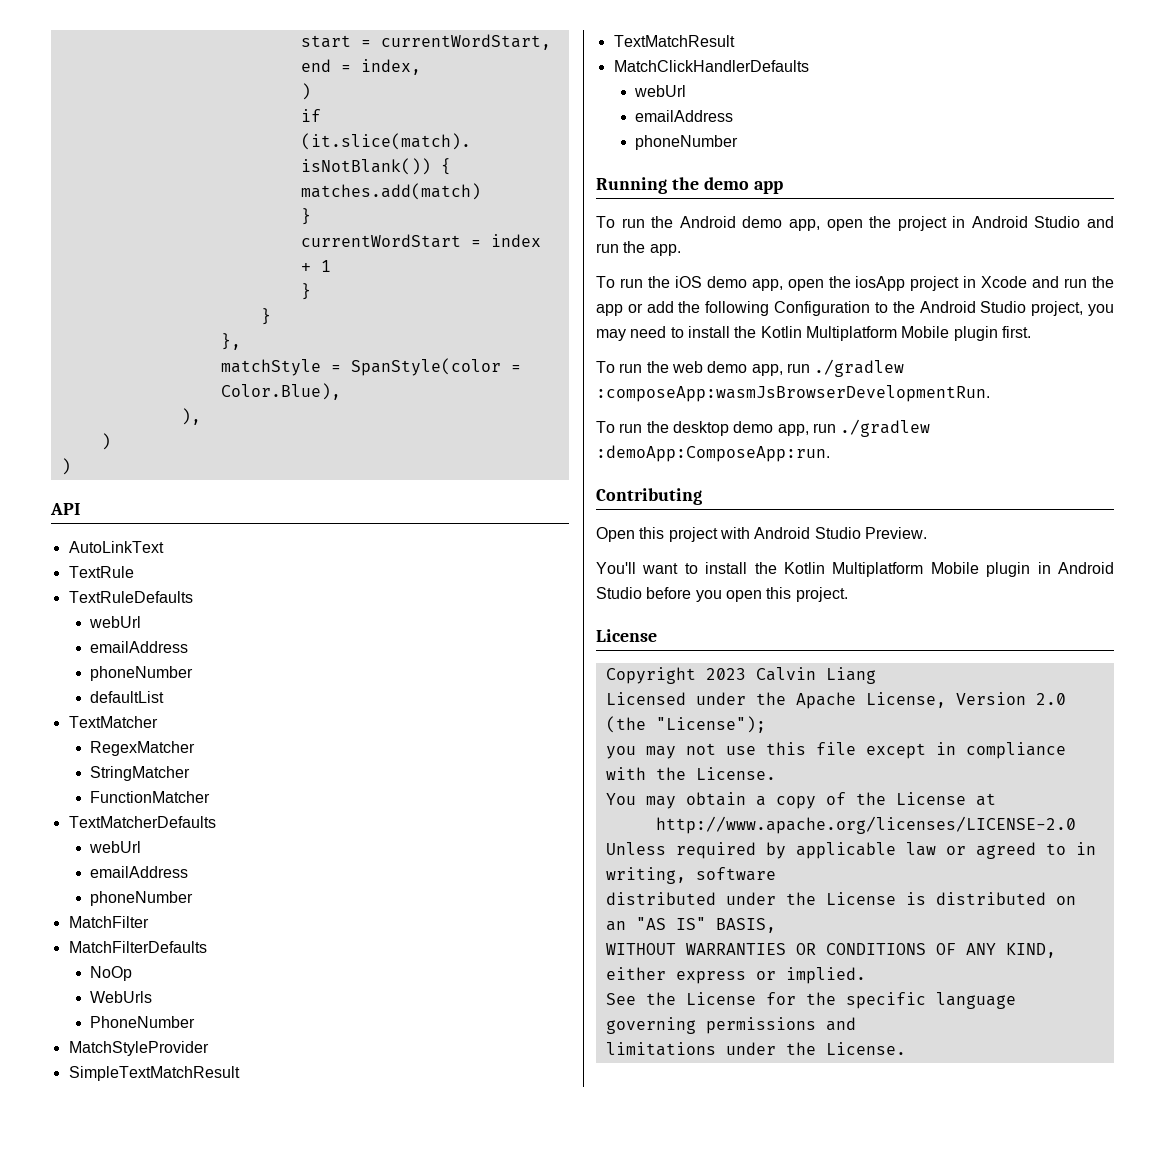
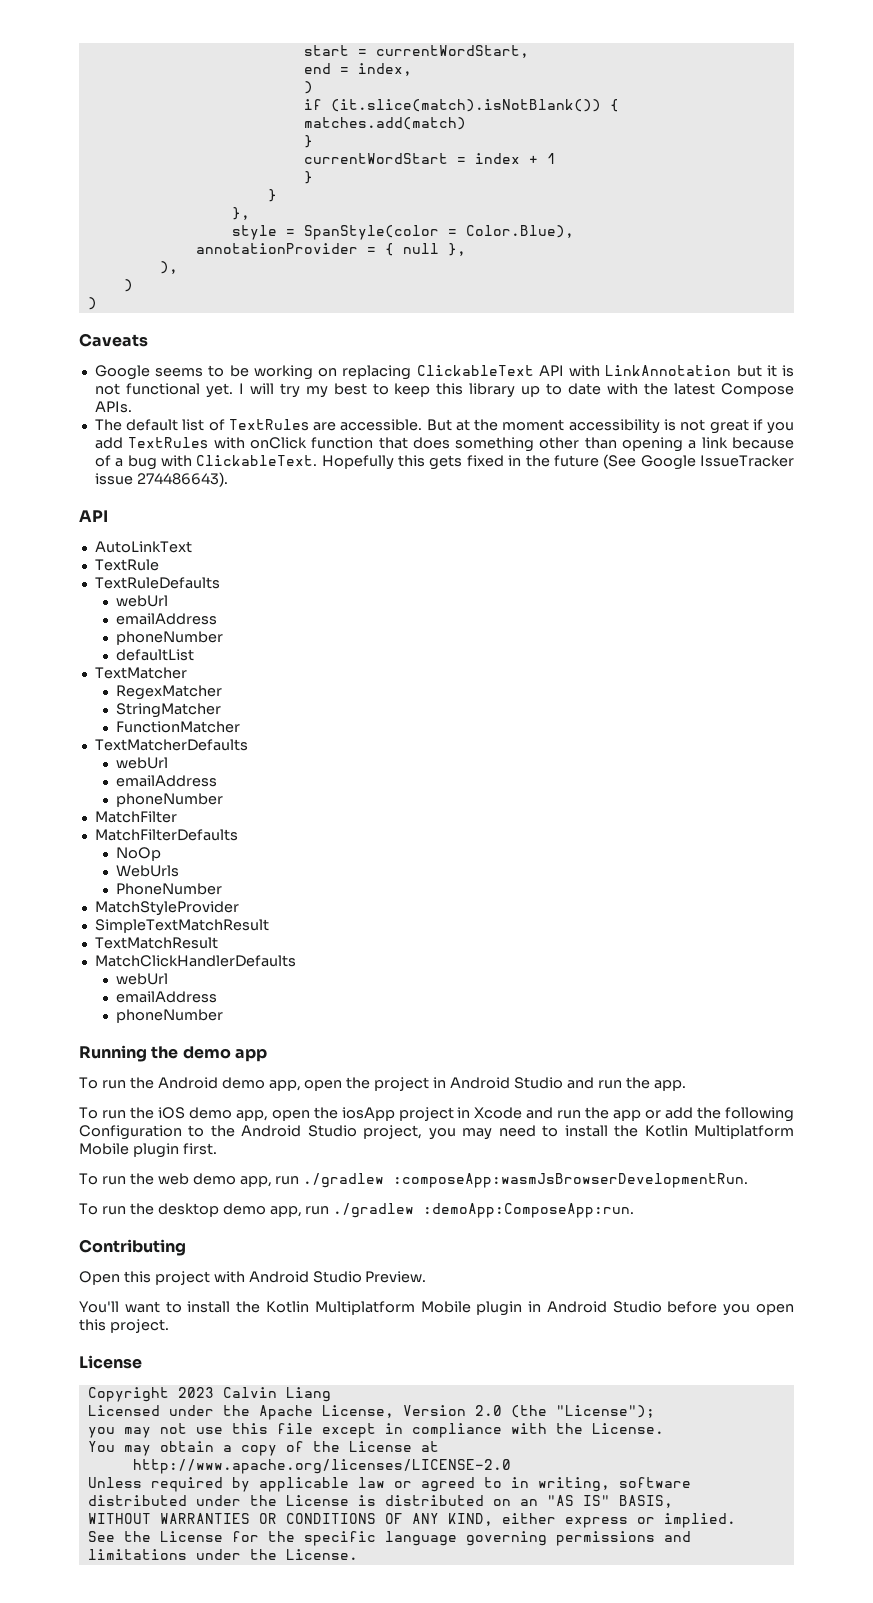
[220,359,321,376] matchStyle -> [231,225,277,240] style
[180,408,201,425] [100,433,111,450] [60,458,71,475] ), // ) // ) -> [195,243,466,256] [159,261,178,274] [123,279,133,292] [87,297,97,310] [79,333,148,347] [94,365,794,380] [94,383,794,398] [94,401,132,413] [94,419,794,434] [94,437,795,452] [94,454,794,470] [94,472,228,487] annotationProvider = { null }, // ), // ) // ) // Caveats // Google seems to be working on replacing ClickableText API with LinkAnnotation but it is not functional yet. I will try my best to keep this library up to date with the latest Compose APIs. // The default list of TextRules are accessible. But at the moment accessibility is not great if you add TextRules with onClick function that does something other than opening a link because of a bug with ClickableText. Hopefully this gets fixed in the future (See Google IssueTracker issue 274486643).

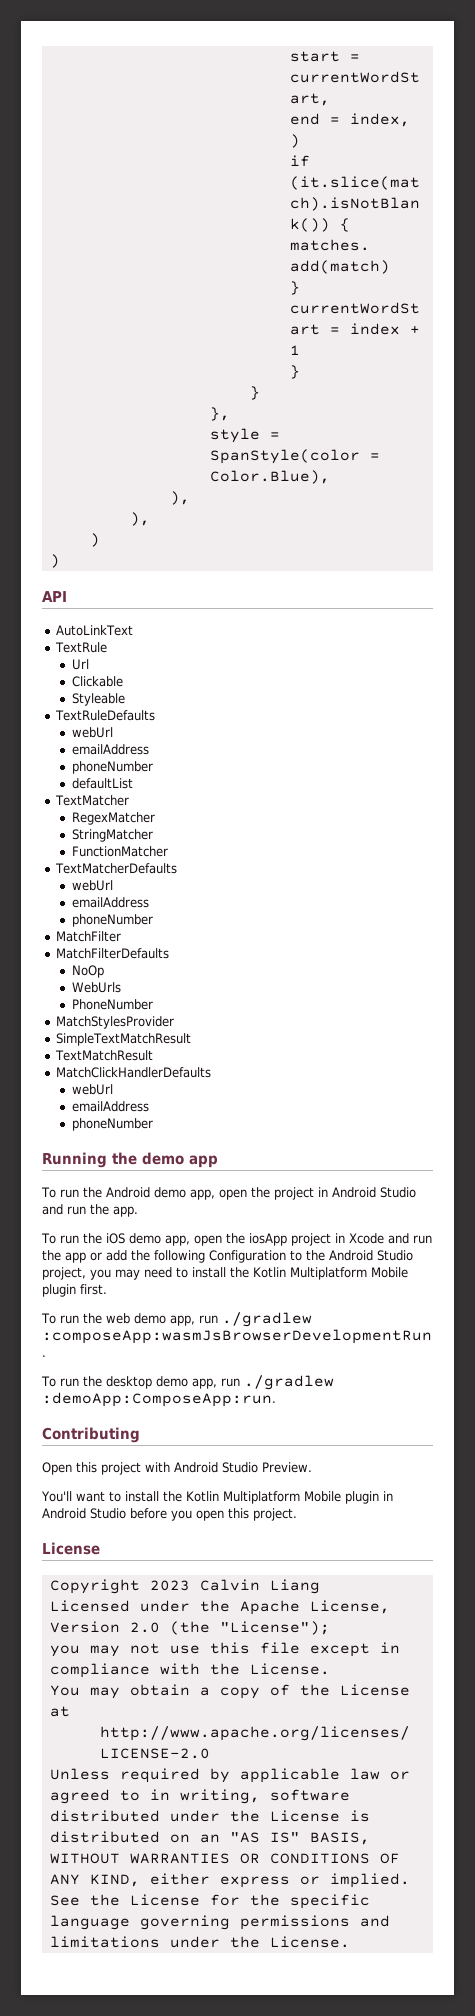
[195,243,466,256] [159,261,178,274] [123,279,133,292] [87,297,97,310] [79,333,148,347] [94,365,794,380] [94,383,794,398] [94,401,132,413] [94,419,794,434] [94,437,795,452] [94,454,794,470] [94,472,228,487] annotationProvider = { null }, // ), // ) // ) // Caveats // Google seems to be working on replacing ClickableText API with LinkAnnotation but it is not functional yet. I will try my best to keep this library up to date with the latest Compose APIs. // The default list of TextRules are accessible. But at the moment accessibility is not great if you add TextRules with onClick function that does something other than opening a link because of a bug with ClickableText. Hopefully this gets fixed in the future (See Google IssueTracker issue 274486643). -> [169,491,190,505] [129,512,150,526] [89,533,100,547] [49,554,60,568] ), // ), // ) // )
(159, 565) none -> [71,659,89,670] [71,676,123,687] [71,693,125,706] // Url // Clickable // Styleable
[94,901,239,916] MatchStyleProvider -> [56,1016,175,1029] MatchStylesProvider

